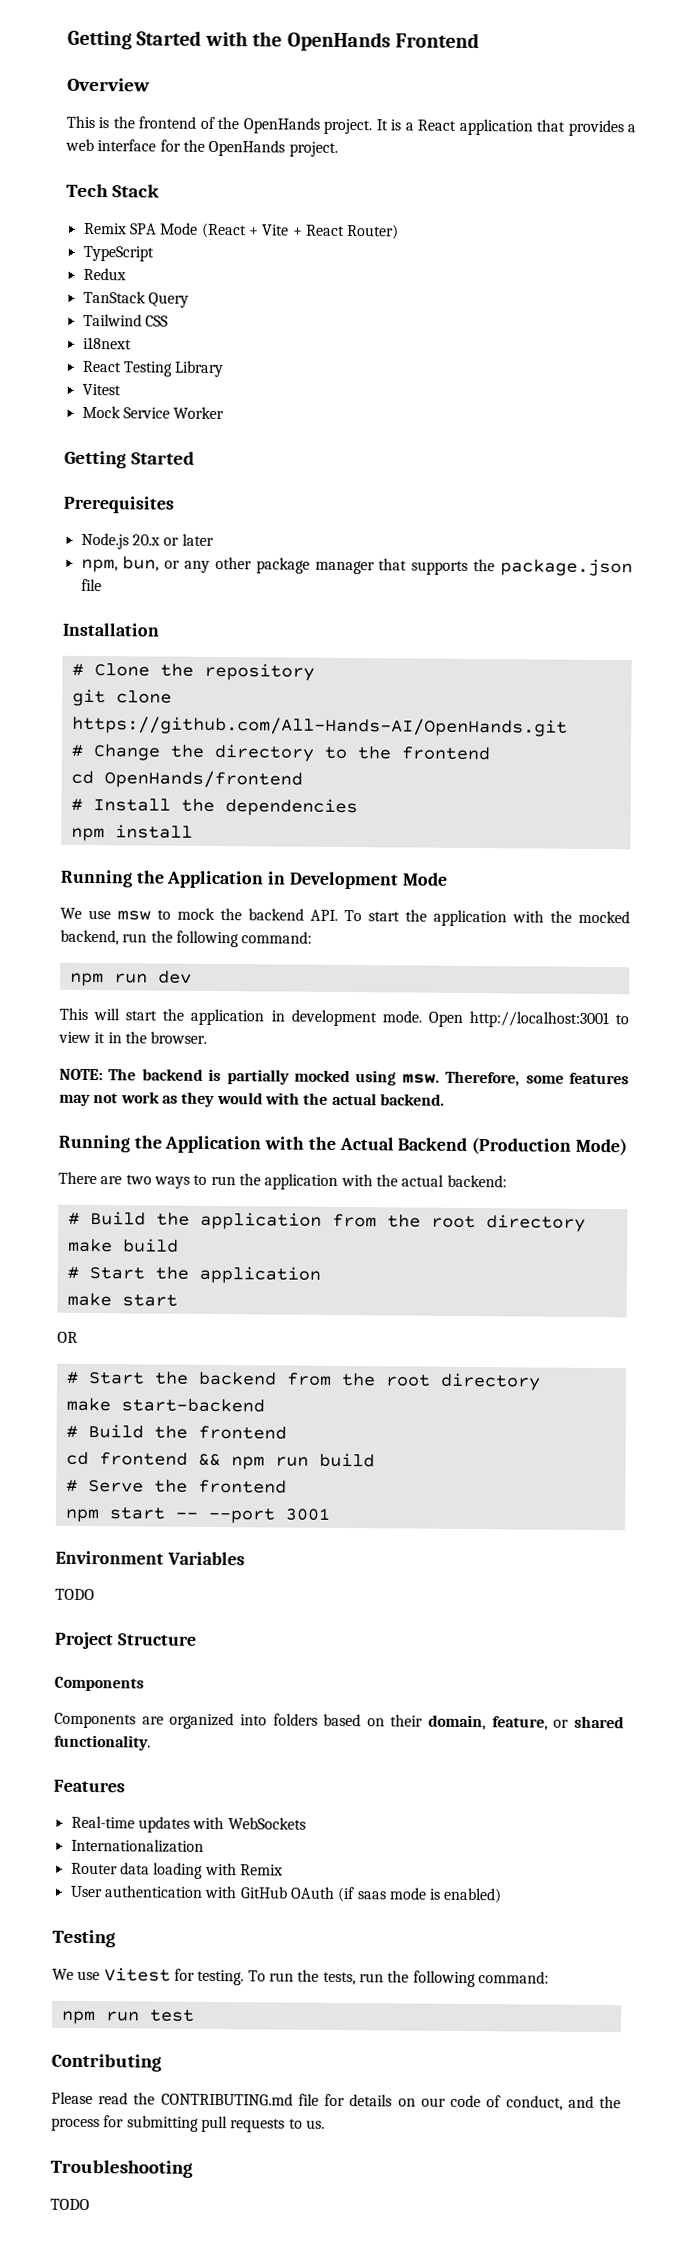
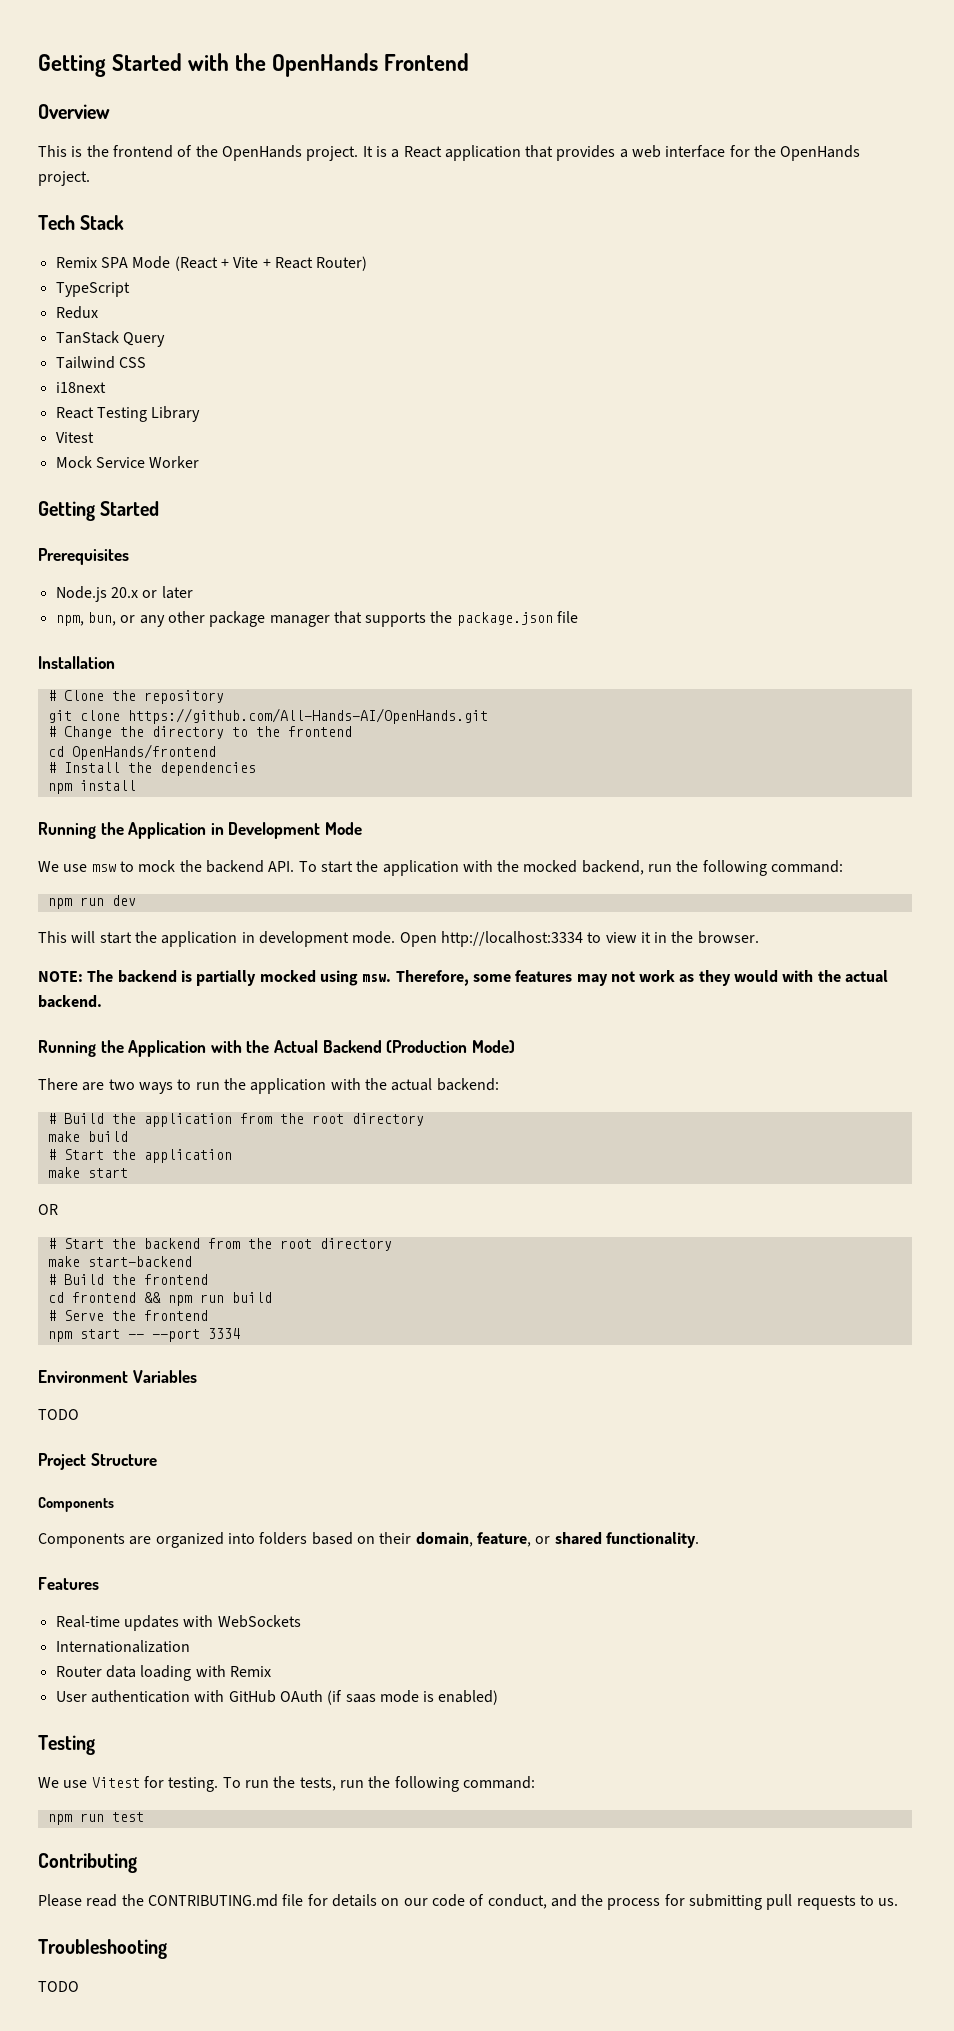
[468,1010,609,1029] http://localhost:3001 -> [440,931,583,947] http://localhost:3334
[284,1507,331,1521] 3001 -> [207,1328,240,1339] 3334

